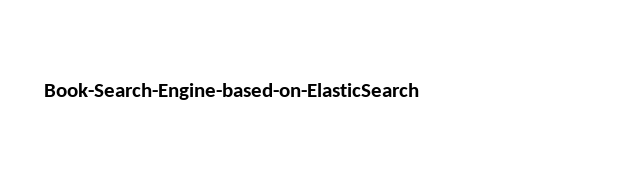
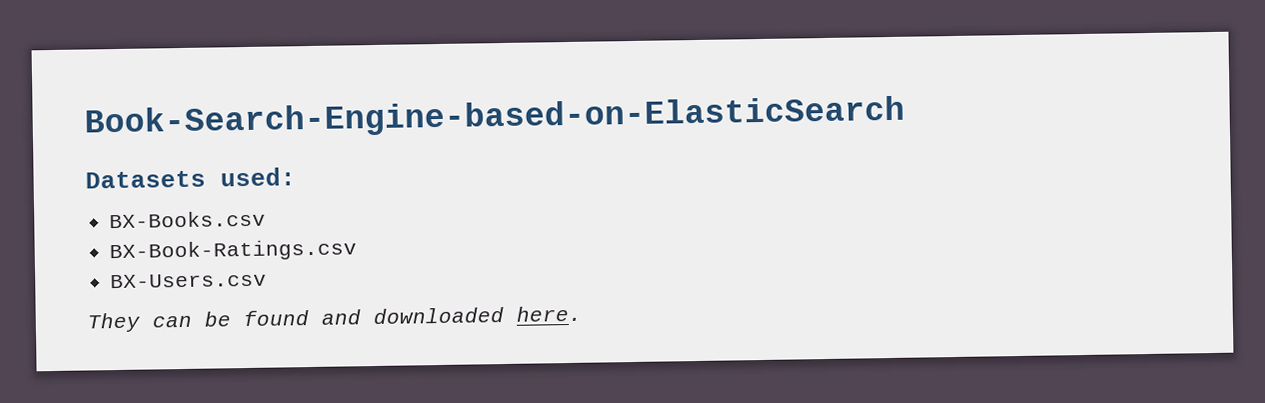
(419, 91) none -> [85,167,296,189] [109,210,267,229] [109,239,358,263] [110,272,268,289] [87,305,582,333] // Datasets used: // BX-Books.csv // BX-Book-Ratings.csv // BX-Users.csv // They can be found and downloaded here.

